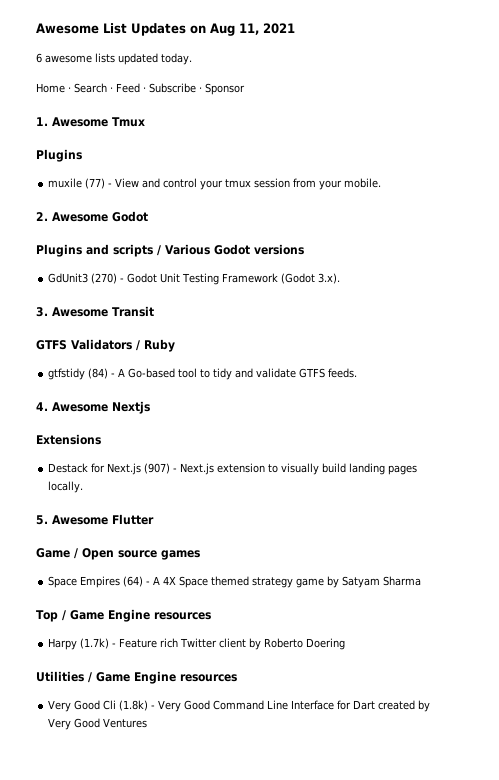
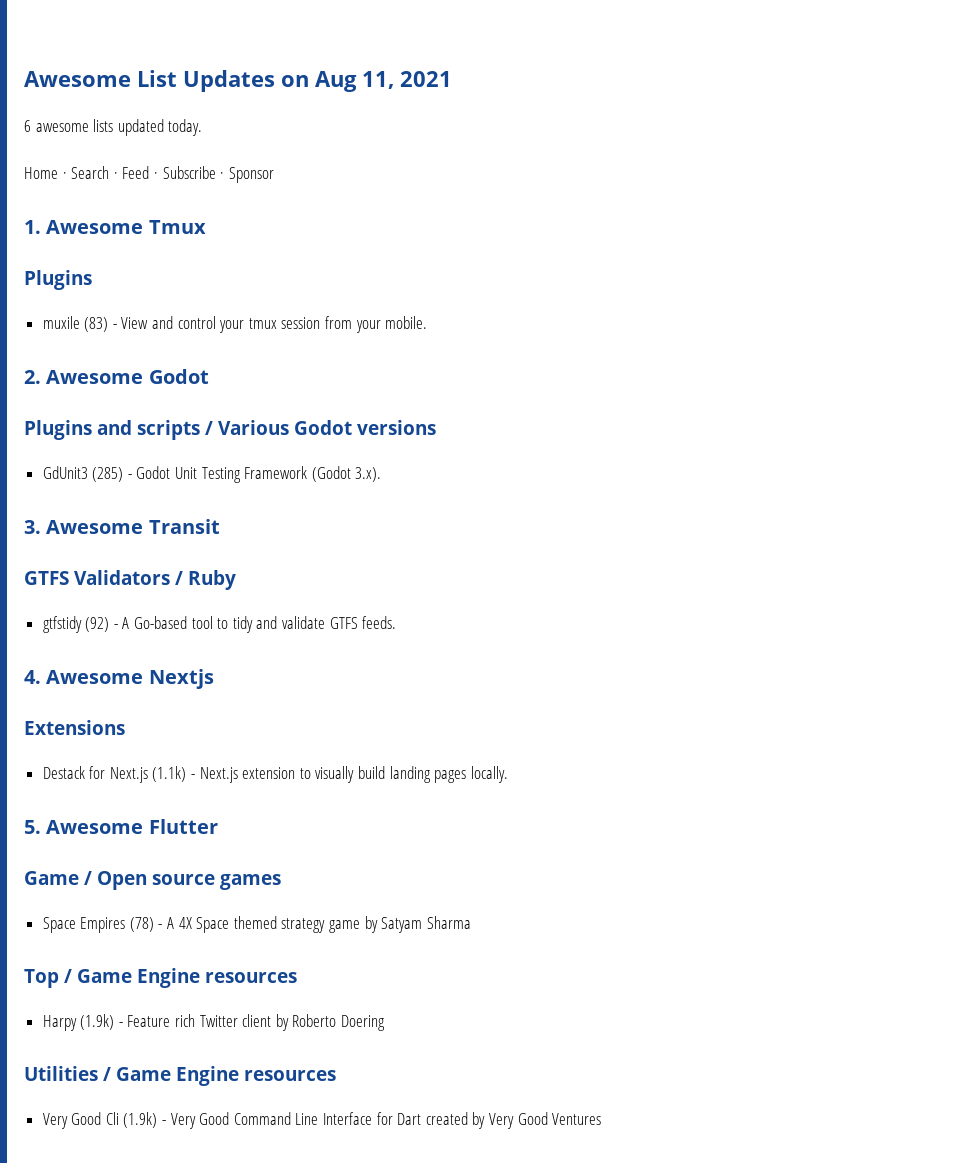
[85,178,106,189] (77) -> [84,317,109,332] (83)
[91,273,118,284] (270) -> [92,467,124,482] (285)
[88,368,109,379] (84) -> [85,617,110,632] (92)
[144,463,171,474] (907) -> [152,766,187,782] (1.1k)
[123,576,144,587] (64) -> [129,917,154,932] (78)
[80,638,110,649] (1.7k) -> [80,1014,115,1030] (1.9k)
[119,700,149,711] (1.8k) -> [123,1112,158,1128] (1.9k)

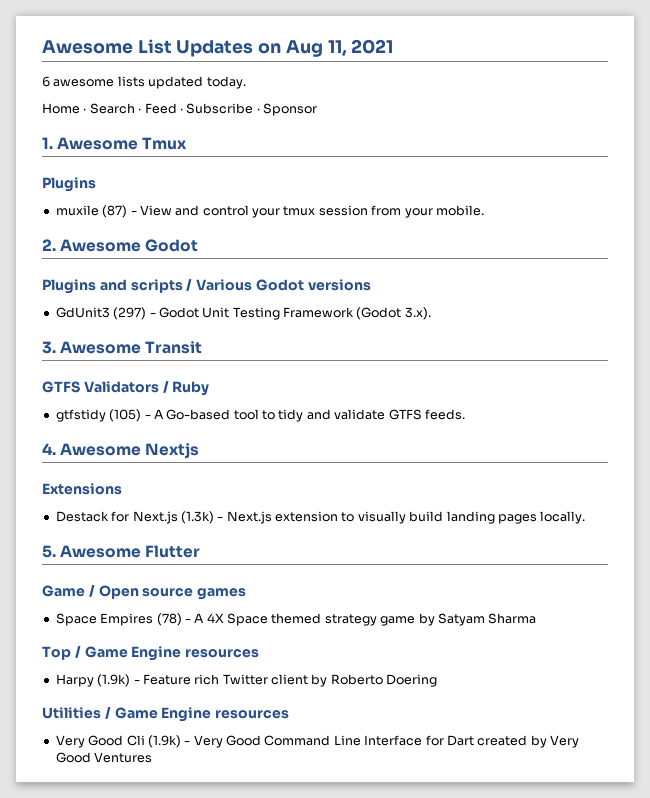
[84,317,109,332] (83) -> [102,205,128,218] (87)
[92,467,124,482] (285) -> [113,307,147,320] (297)
[85,617,110,632] (92) -> [109,409,142,422] (105)
[152,766,187,782] (1.1k) -> [180,511,214,524] (1.3k)

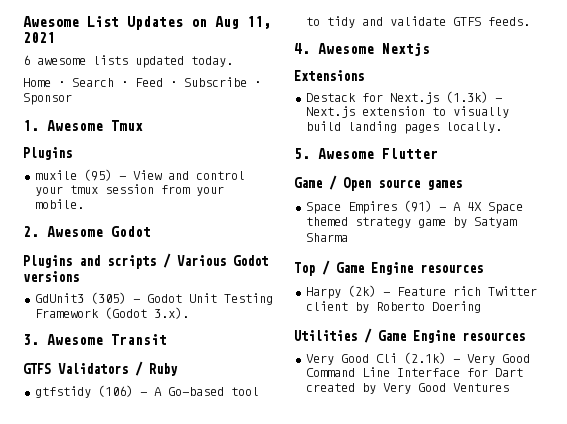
[102,205,128,218] (87) -> [83,169,112,181] (95)
[113,307,147,320] (297) -> [90,292,126,304] (305)
[109,409,142,422] (105) -> [97,385,133,397] (106)
[156,613,182,626] (78) -> [403,200,432,212] (91)
[97,674,131,687] (1.9k) -> [347,285,376,297] (2k)
[147,735,181,748] (1.9k) -> [403,352,446,364] (2.1k)

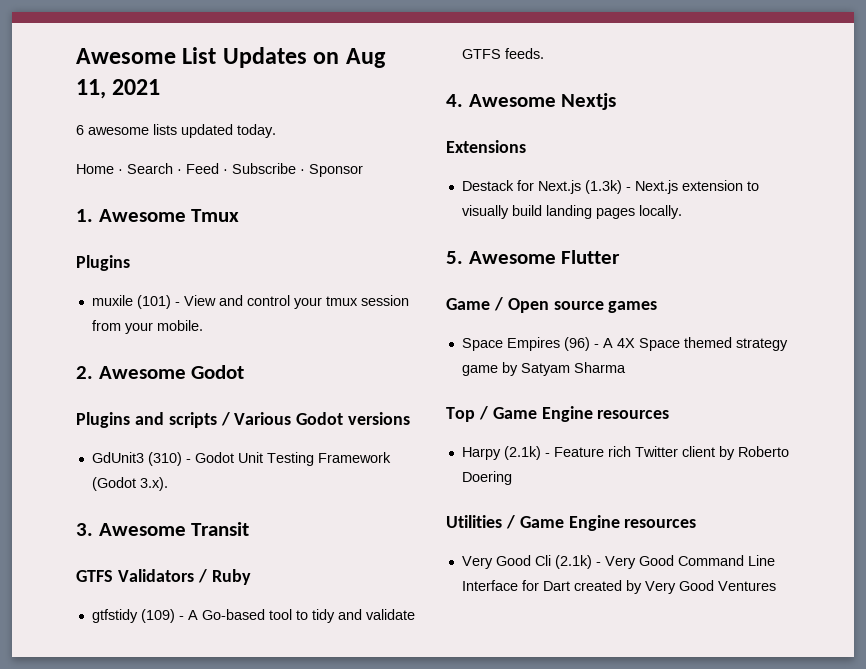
[83,169,112,181] (95) -> [136,295,171,309] (101)
[90,292,126,304] (305) -> [147,452,182,466] (310)
[97,385,133,397] (106) -> [140,609,175,623] (109)
[403,200,432,212] (91) -> [563,337,590,351] (96)
[347,285,376,297] (2k) -> [503,446,541,460] (2.1k)

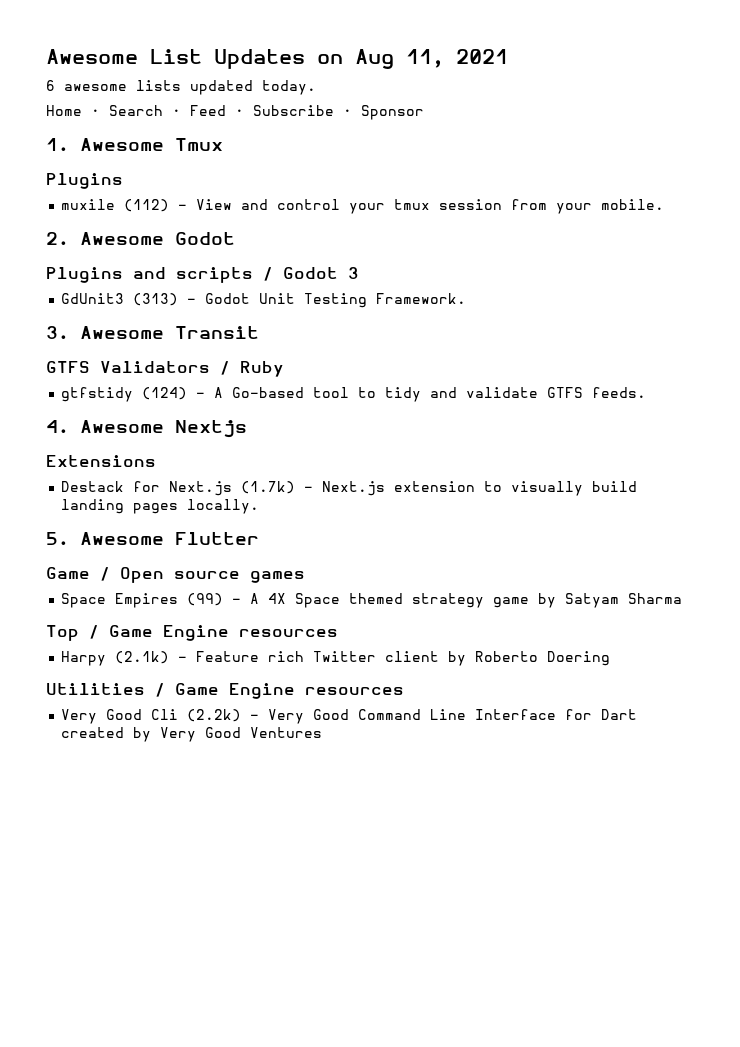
[136,295,171,309] (101) -> [124,199,170,212] (112)
[234,412,411,425] Various Godot versions -> [283,267,359,279] Godot 3
[147,452,182,466] (310) -> [133,293,179,306] (313)
[317,452,391,463] [91,477,168,491] Framework (Godot 3.x). -> [376,293,467,304] Framework.
[140,609,175,623] (109) -> [142,387,188,400] (124)
[584,180,622,194] (1.3k) -> [241,481,296,494] (1.7k)
[563,337,590,351] (96) -> [187,593,224,606] (99)
[554,555,592,569] (2.1k) -> [187,709,242,722] (2.2k)

